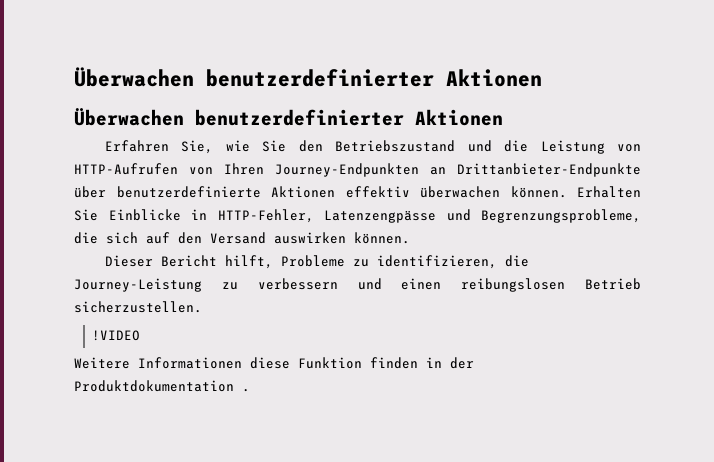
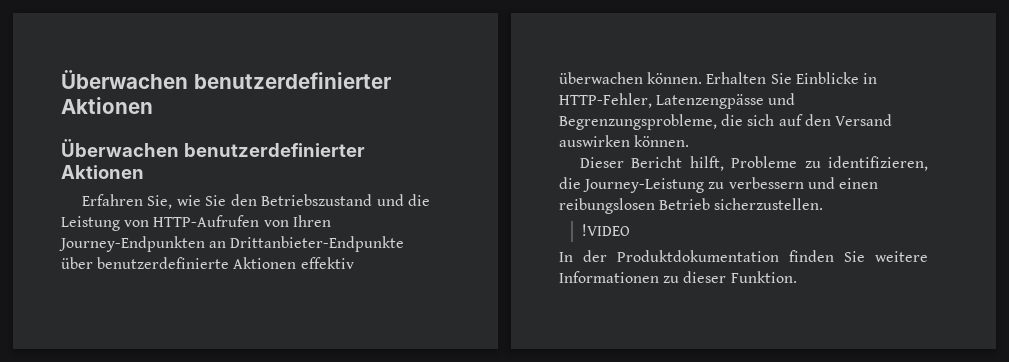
[74,357,474,369] [74,380,250,392] Weitere Informationen diese Funktion finden in der Produktdokumentation . -> [559,250,928,262] [559,271,797,283] In der Produktdokumentation finden Sie weitere Informationen zu dieser Funktion.

